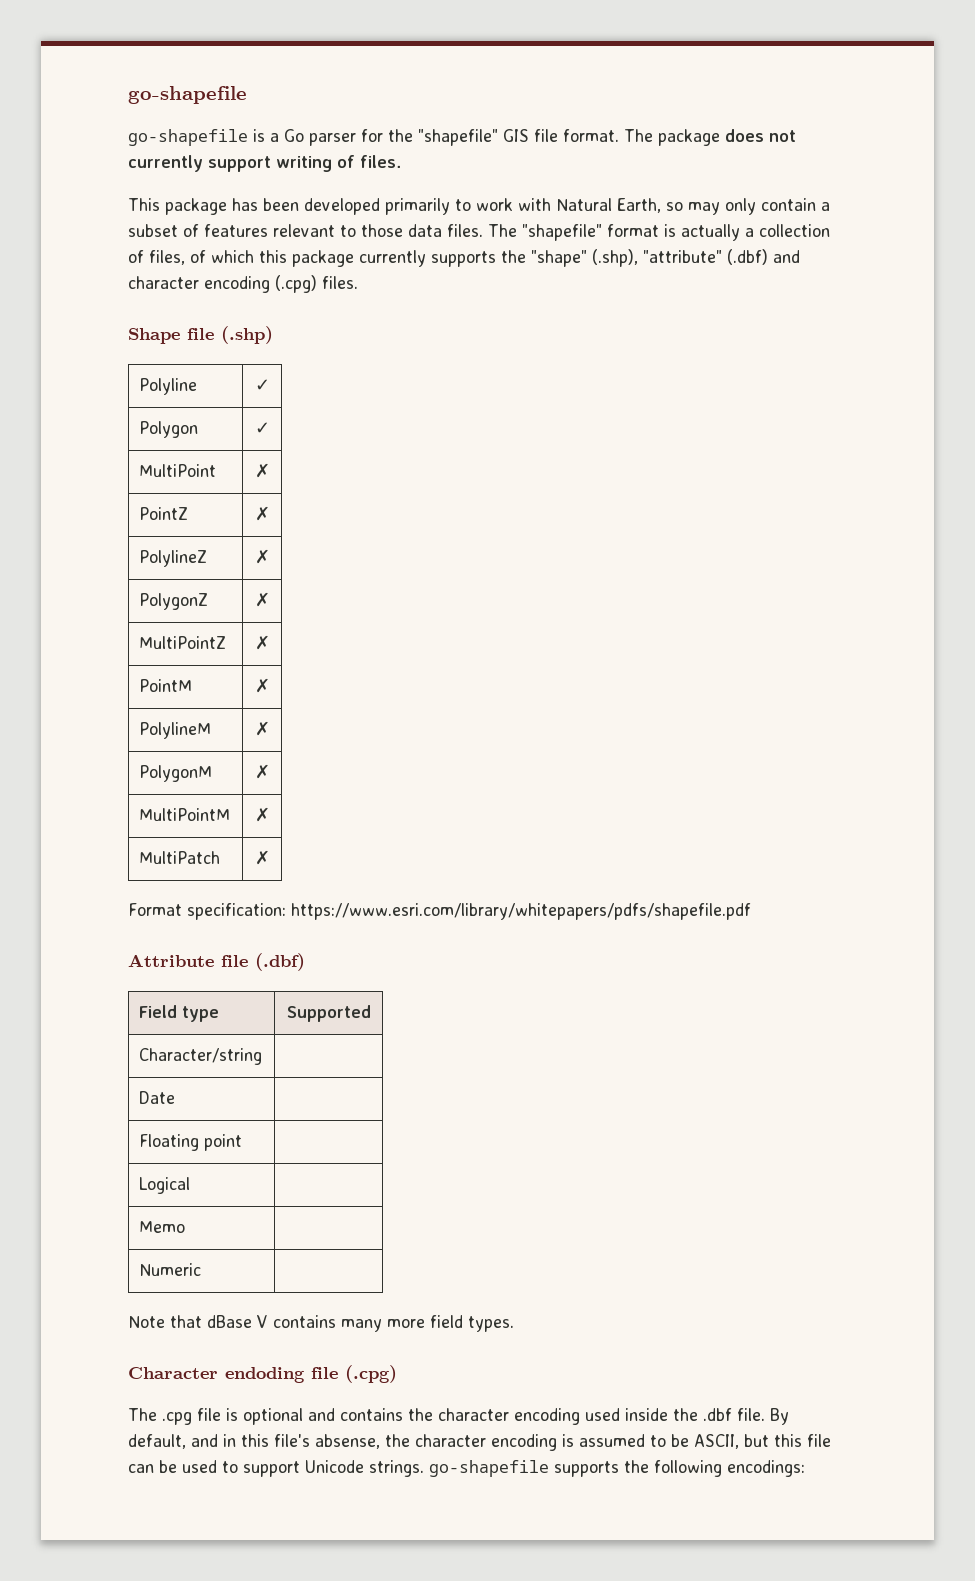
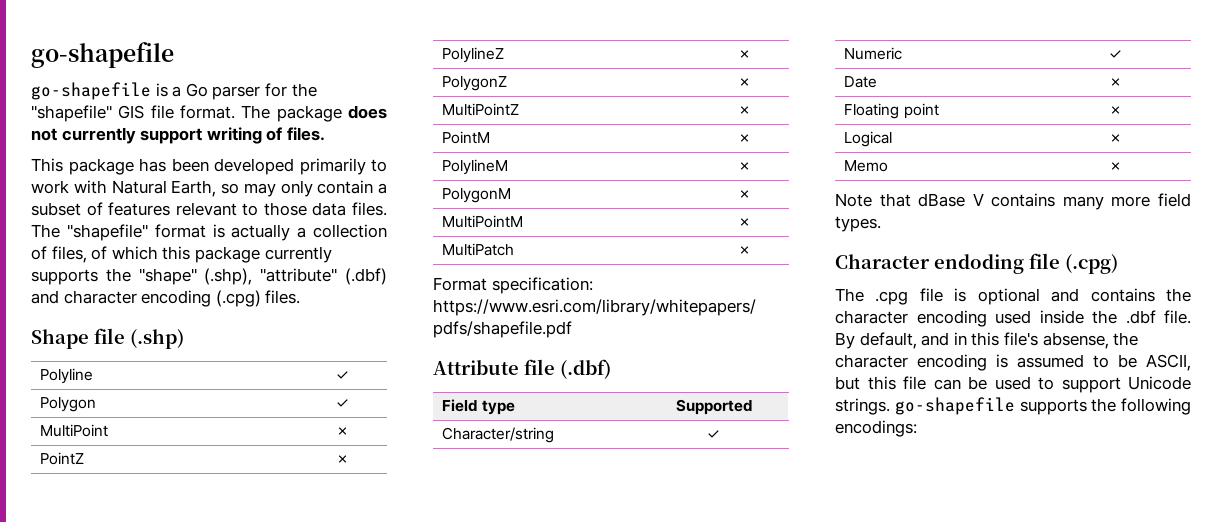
(263, 1056) none -> [707,430,720,439] [844,47,903,60] [1109,50,1122,59] ✓ // Numeric | ✓
(176, 1097) none -> [1109,78,1122,87] ✗
(243, 1142) none -> [1109,106,1122,115] ✗
(191, 1185) none -> [1109,134,1122,143] ✗
[139,1263,202,1276] // Numeric | -> [1109,162,1122,171] ✗

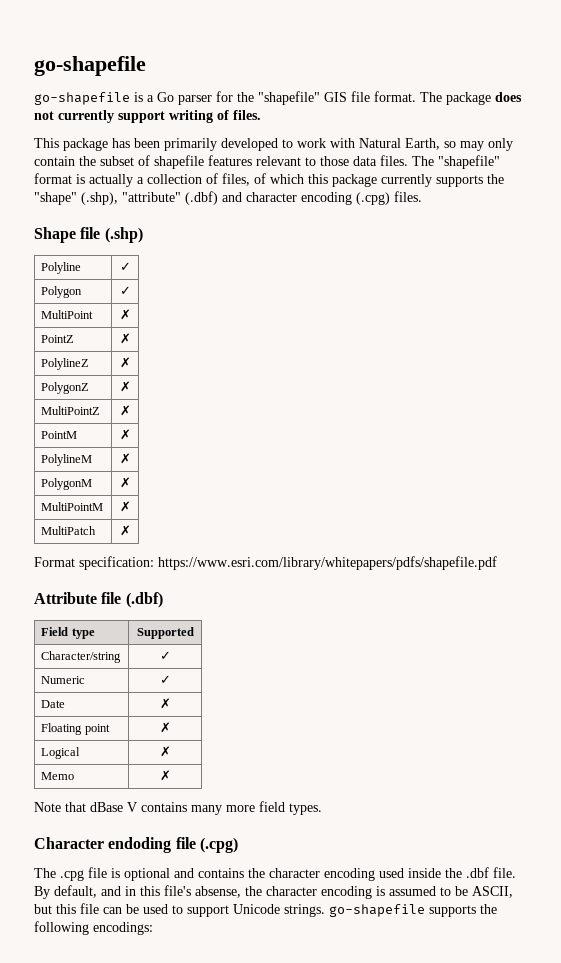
[214,158,366,175] developed primarily -> [164,138,278,151] primarily developed
[378,183,387,194] a -> [79,156,96,166] the
(103, 209) none -> [154,155,204,169] shapefile

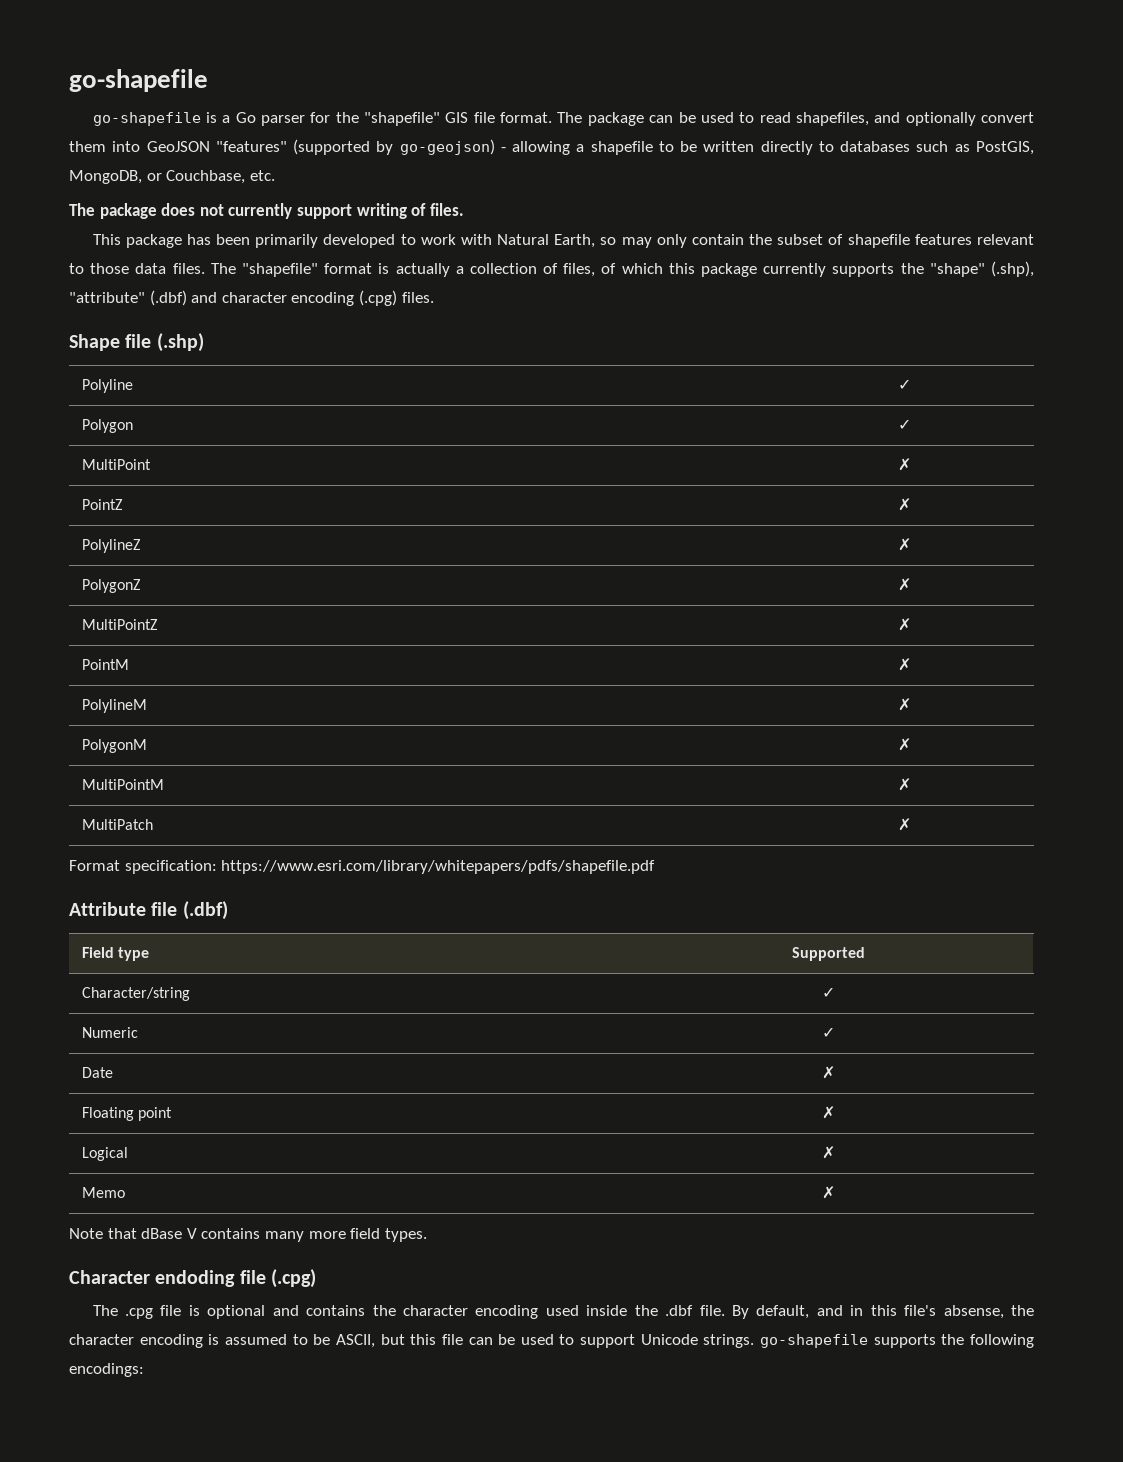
(491, 98) none -> [649,112,1034,126] [69,139,1035,155] [69,170,275,184] [69,203,157,219] can be used to read shapefiles, and optionally convert them into GeoJSON "features" (supported by go-geojson) - allowing a shapefile to be written directly to databases such as PostGIS, MongoDB, or Couchbase, etc. // The package

